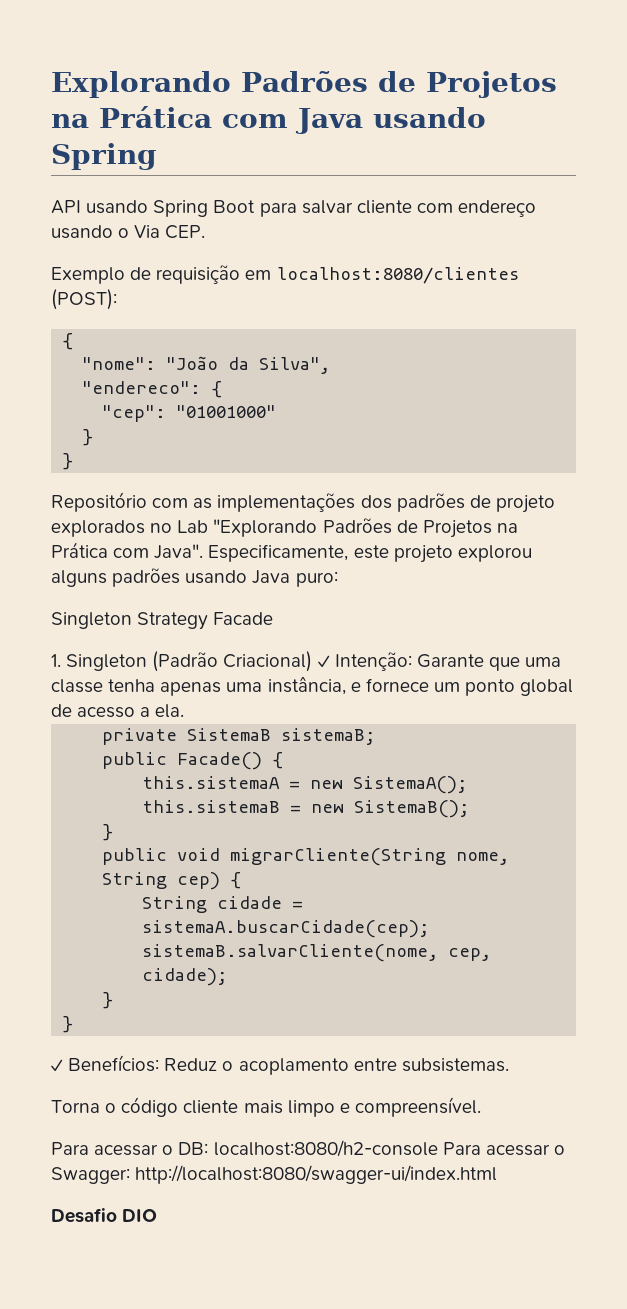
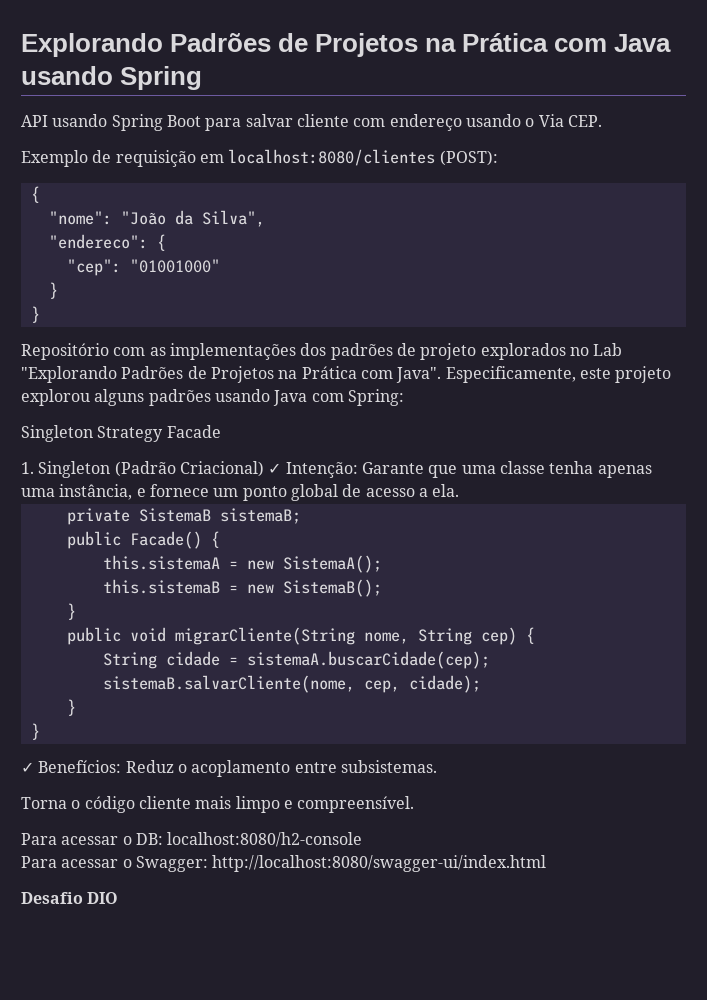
[295,571,338,587] puro: -> [311,389,404,406] com Spring:
(438, 1148) none -> (363, 839) //

